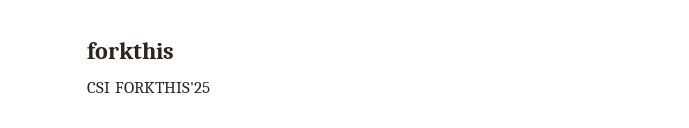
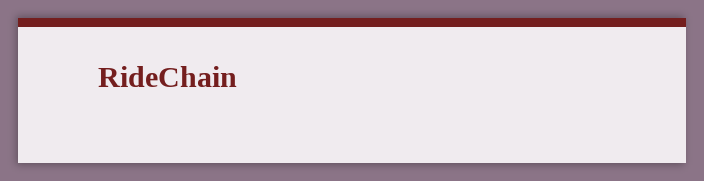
[87,42,174,59] [87,82,210,93] forkthis // CSI FORKTHIS'25 -> [98,66,237,87] RideChain

